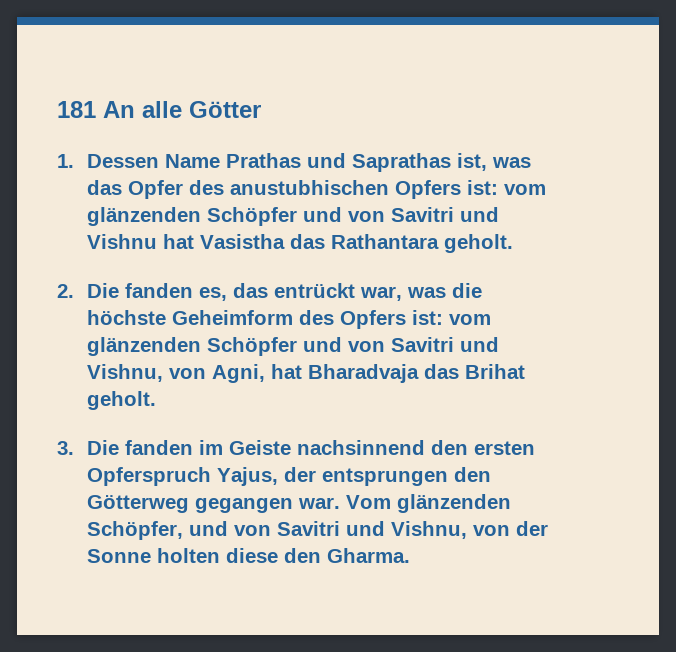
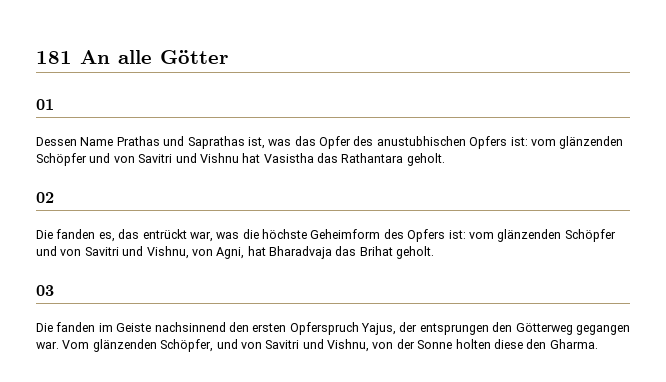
[57,154,74,168] 1. -> [36,99,54,110] 01 //
[57,284,74,298] 2. -> [36,192,54,203] 02 //
[57,441,74,455] 3. -> [36,285,54,296] 03 //

